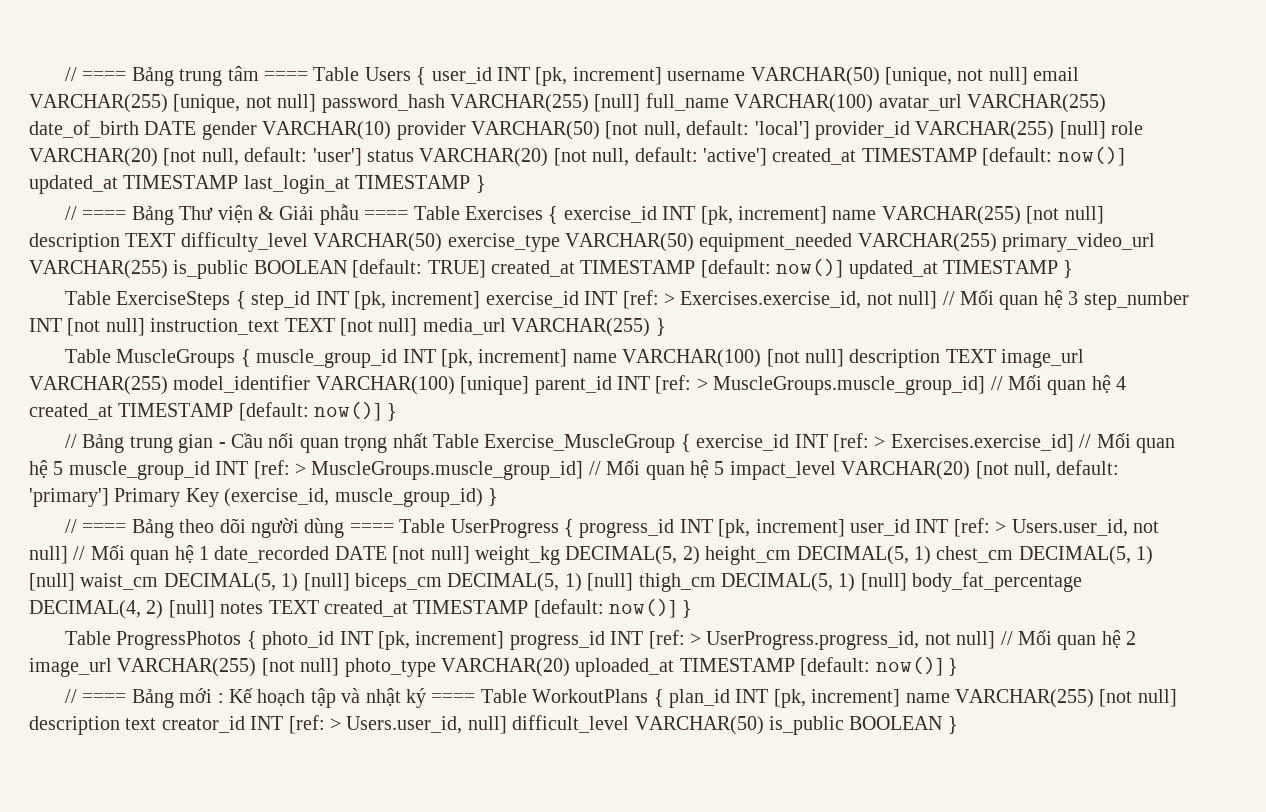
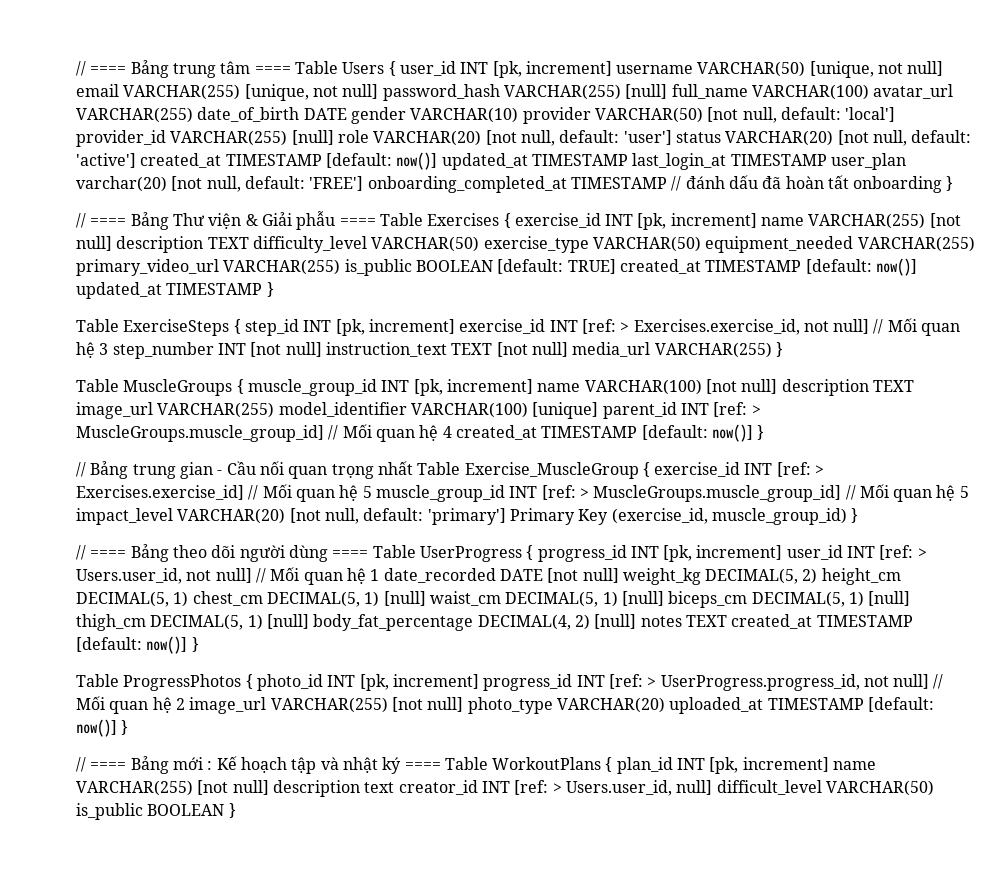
(471, 182) none -> [830,153,906,170] [76,175,943,193] user_plan varchar(20) [not null, default: 'FREE'] onboarding_completed_at TIMESTAMP // đánh dấu đã hoàn tất onboarding

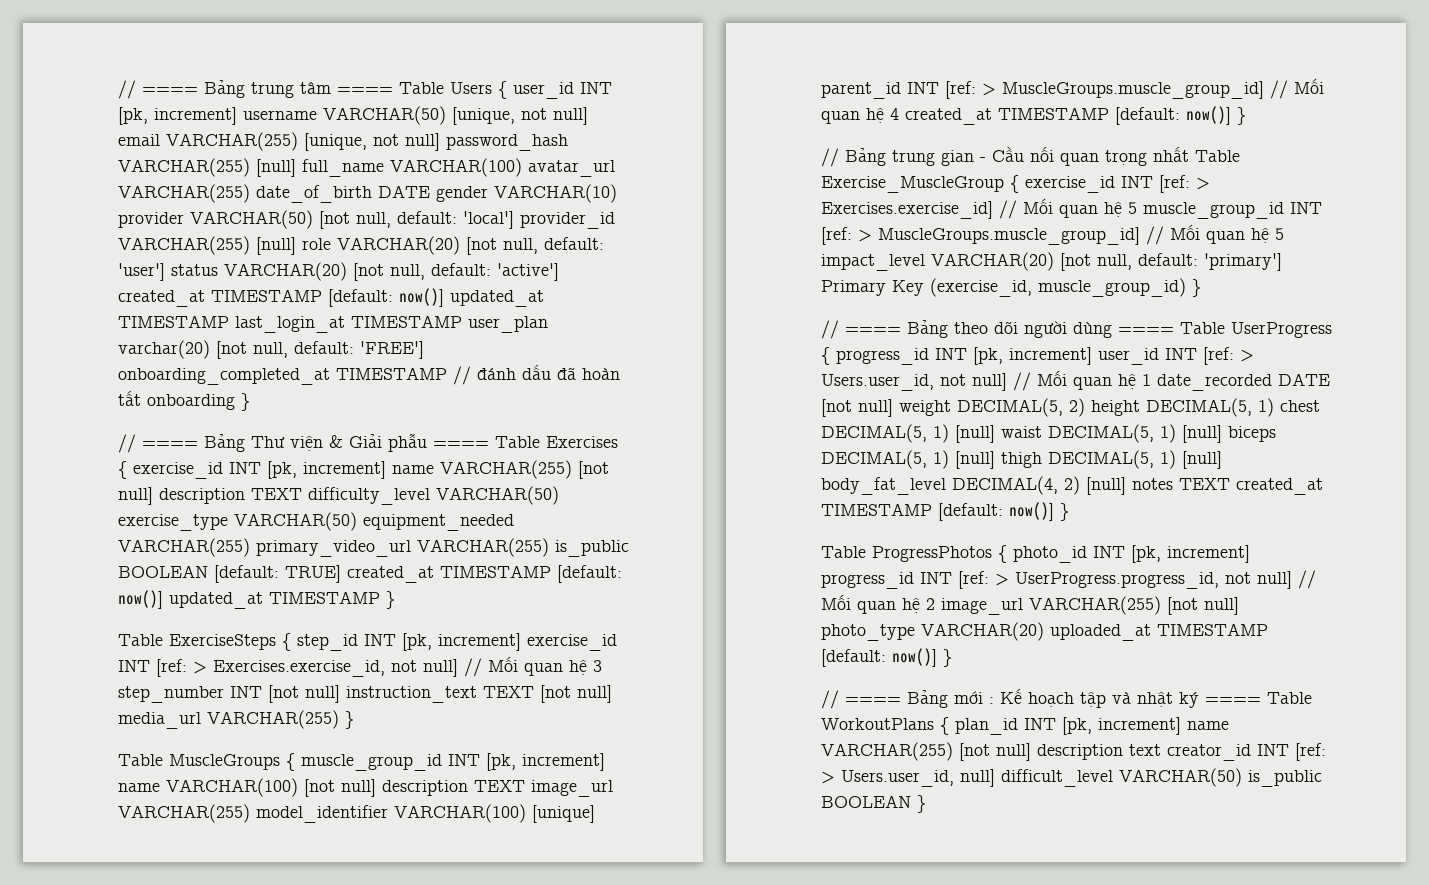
[622,568,701,585] weight_kg -> [899,400,951,416] weight
[821,568,901,585] [76,591,911,608] [76,614,474,631] height_cm DECIMAL(5, 1) chest_cm DECIMAL(5, 1) [null] waist_cm DECIMAL(5, 1) [null] biceps_cm DECIMAL(5, 1) [null] thigh_cm DECIMAL(5, 1) [null] body_fat_percentage -> [1091,398,1320,417] [821,424,1276,443] [821,450,1222,469] [821,477,946,495] height DECIMAL(5, 1) chest DECIMAL(5, 1) [null] waist DECIMAL(5, 1) [null] biceps DECIMAL(5, 1) [null] thigh DECIMAL(5, 1) [null] body_fat_level

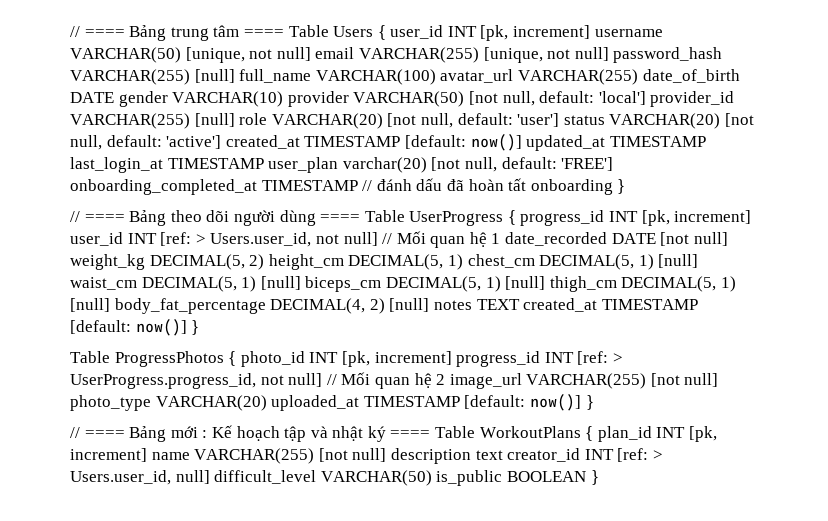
[118,433,618,453] [118,460,609,479] [118,486,559,505] [118,512,514,531] [118,538,629,557] [118,565,622,583] [118,590,395,609] [118,633,617,651] [118,656,602,677] [118,685,612,703] [118,710,354,729] [118,753,605,771] [118,778,613,797] [118,804,595,823] [821,78,1324,99] [821,106,1246,125] [821,146,1240,167] [821,175,1210,193] [821,198,1322,219] [821,224,1284,245] [821,252,1282,271] [821,278,1201,297] // // ==== Bảng Thư viện & Giải phẫu ==== Table Exercises { exercise_id INT [pk, increment] name VARCHAR(255) [not null] description TEXT difficulty_level VARCHAR(50) exercise_type VARCHAR(50) equipment_needed VARCHAR(255) primary_video_url VARCHAR(255) is_public BOOLEAN [default: TRUE] created_at TIMESTAMP [default: now()] updated_at TIMESTAMP } // Table ExerciseSteps { step_id INT [pk, increment] exercise_id INT [ref: > Exercises.exercise_id, not null] // Mối quan hệ 3 step_number INT [not null] instruction_text TEXT [not null] media_url VARCHAR(255) } // Table MuscleGroups { muscle_group_id INT [pk, increment] name VARCHAR(100) [not null] description TEXT image_url VARCHAR(255) model_identifier VARCHAR(100) [unique] parent_id INT [ref: > MuscleGroups.muscle_group_id] // Mối quan hệ 4 created_at TIMESTAMP [default: now()] } // // Bảng trung gian - Cầu nối quan trọng nhất Table Exercise_MuscleGroup { exercise_id INT [ref: > Exercises.exercise_id] // Mối quan hệ 5 muscle_group_id INT [ref: > MuscleGroups.muscle_group_id] // Mối quan hệ 5 impact_level VARCHAR(20) [not null, default: 'primary'] Primary Key (exercise_id, muscle_group_id) } -> (626, 186) none
[899,400,951,416] weight -> [70,254,145,270] weight_kg
[1091,398,1320,417] [821,424,1276,443] [821,450,1222,469] [821,477,946,495] height DECIMAL(5, 1) chest DECIMAL(5, 1) [null] waist DECIMAL(5, 1) [null] biceps DECIMAL(5, 1) [null] thigh DECIMAL(5, 1) [null] body_fat_level -> [268,254,699,270] [70,276,736,292] [70,298,266,314] height_cm DECIMAL(5, 1) chest_cm DECIMAL(5, 1) [null] waist_cm DECIMAL(5, 1) [null] biceps_cm DECIMAL(5, 1) [null] thigh_cm DECIMAL(5, 1) [null] body_fat_percentage

